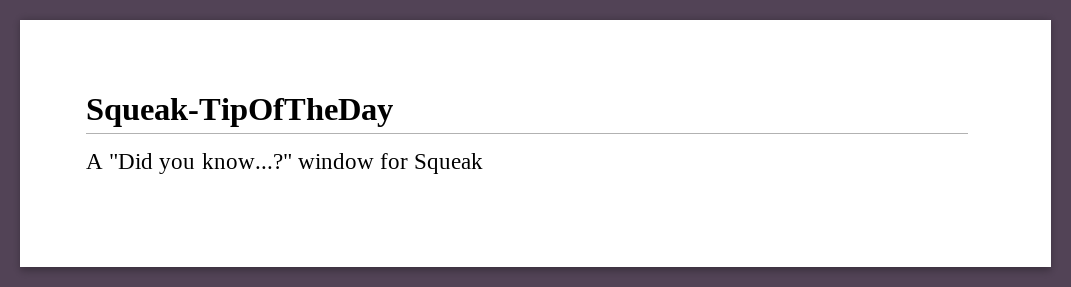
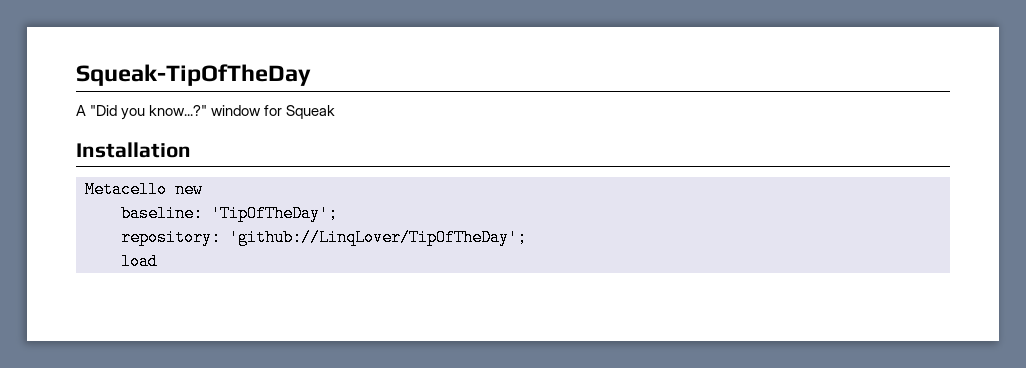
(484, 163) none -> [76,142,191,158] [85,181,203,198] [121,205,338,222] [121,229,527,246] [121,253,158,270] // Installation // Metacello new // baseline: 'TipOfTheDay'; // repository: 'github://LinqLover/TipOfTheDay'; // load

